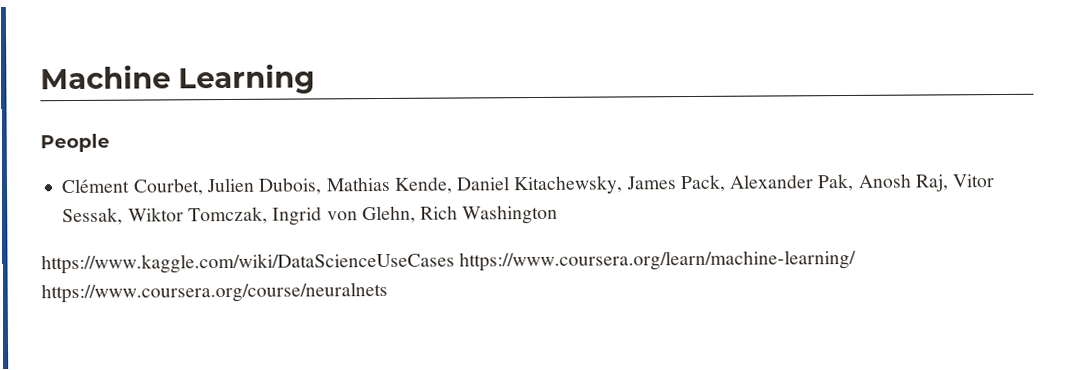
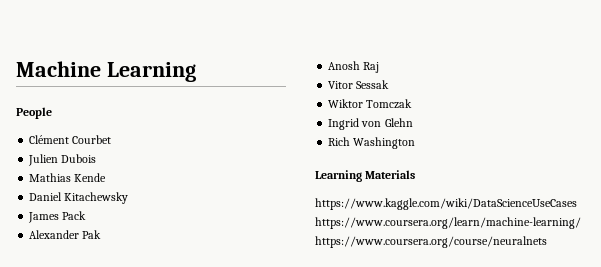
[132,173,996,196] [62,206,268,226] Courbet, Julien Dubois, Mathias Kende, Daniel Kitachewsky, James Pack, Alexander Pak, Anosh Raj, Vitor Sessak, Wiktor Tomczak, -> [72,135,112,144] [28,154,97,166] [29,173,107,182] [29,192,129,204] [28,211,87,223] [29,230,102,239] [328,61,380,73] [328,80,390,89] [328,99,413,109] Courbet // Julien Dubois // Mathias Kende // Daniel Kitachewsky // James Pack // Alexander Pak // Anosh Raj // Vitor Sessak // Wiktor Tomczak //
[361,205,416,224] Glehn, -> [384,118,413,127] Glehn //
(559, 214) none -> [315,170,416,182] // Learning Materials

